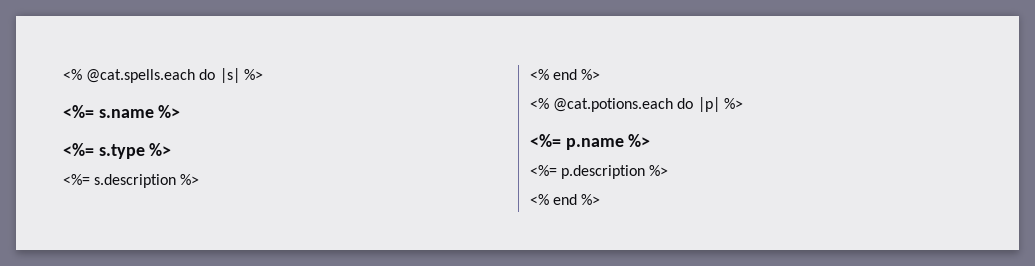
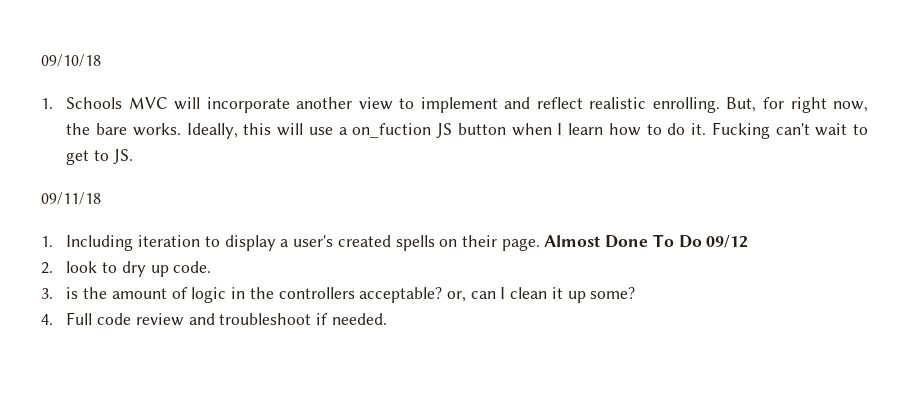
[63,68,263,83] [63,105,181,118] [63,143,172,159] [63,174,200,188] [530,69,601,80] [530,97,743,112] [530,134,651,150] [530,165,669,179] [530,194,601,205] <% @cat.spells.each do |s| %> // <%= s.name %> // <%= s.type %> // <%= s.description %> // <% end %> // <% @cat.potions.each do |p| %> // <%= p.name %> // <%= p.description %> // <% end %> -> [41,54,101,67] [41,97,869,113] [66,122,868,139] [66,149,133,165] [41,192,101,205] [41,234,749,251] [41,261,212,277] [41,287,636,303] [41,312,387,326] 09/10/18 // 1. Schools MVC will incorporate another view to implement and reflect realistic enrolling. But, for right now, the bare works. Ideally, this will use a on_fuction JS button when I learn how to do it. Fucking can't wait to get to JS. // 09/11/18 // 1. Including iteration to display a user's created spells on their page. Almost Done To Do 09/12 // 2. look to dry up code. // 3. is the amount of logic in the controllers acceptable? or, can I clean it up some? // 4. Full code review and troubleshoot if needed.

